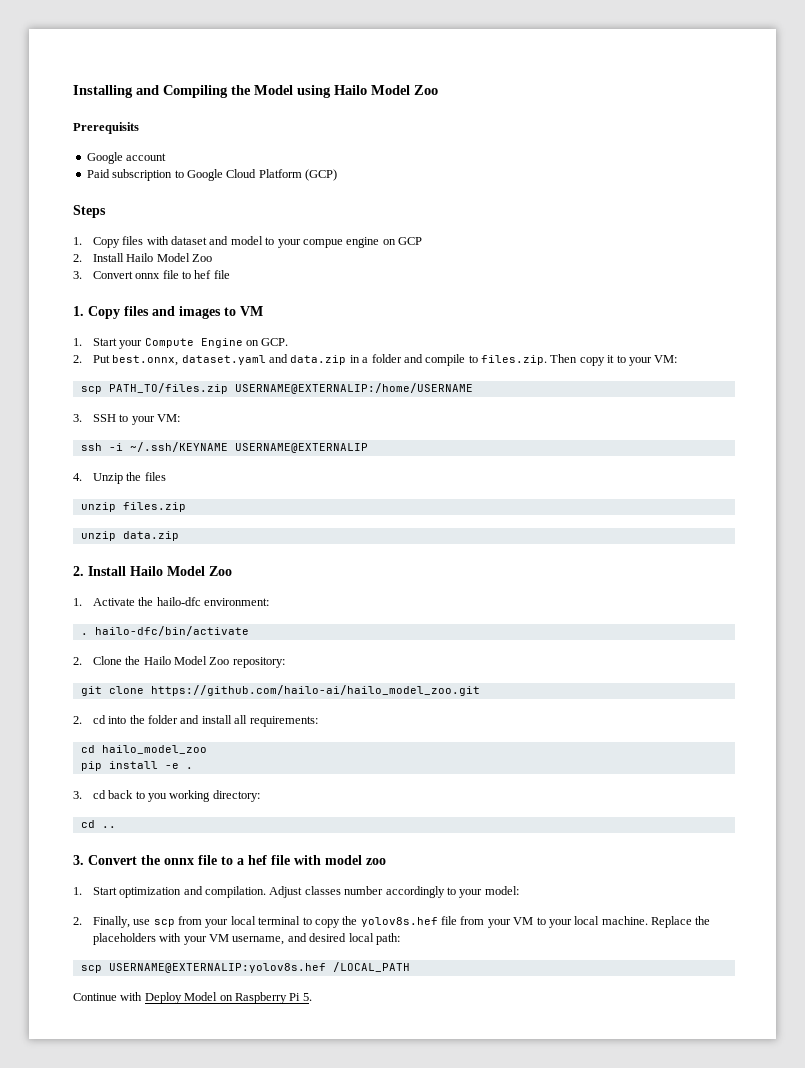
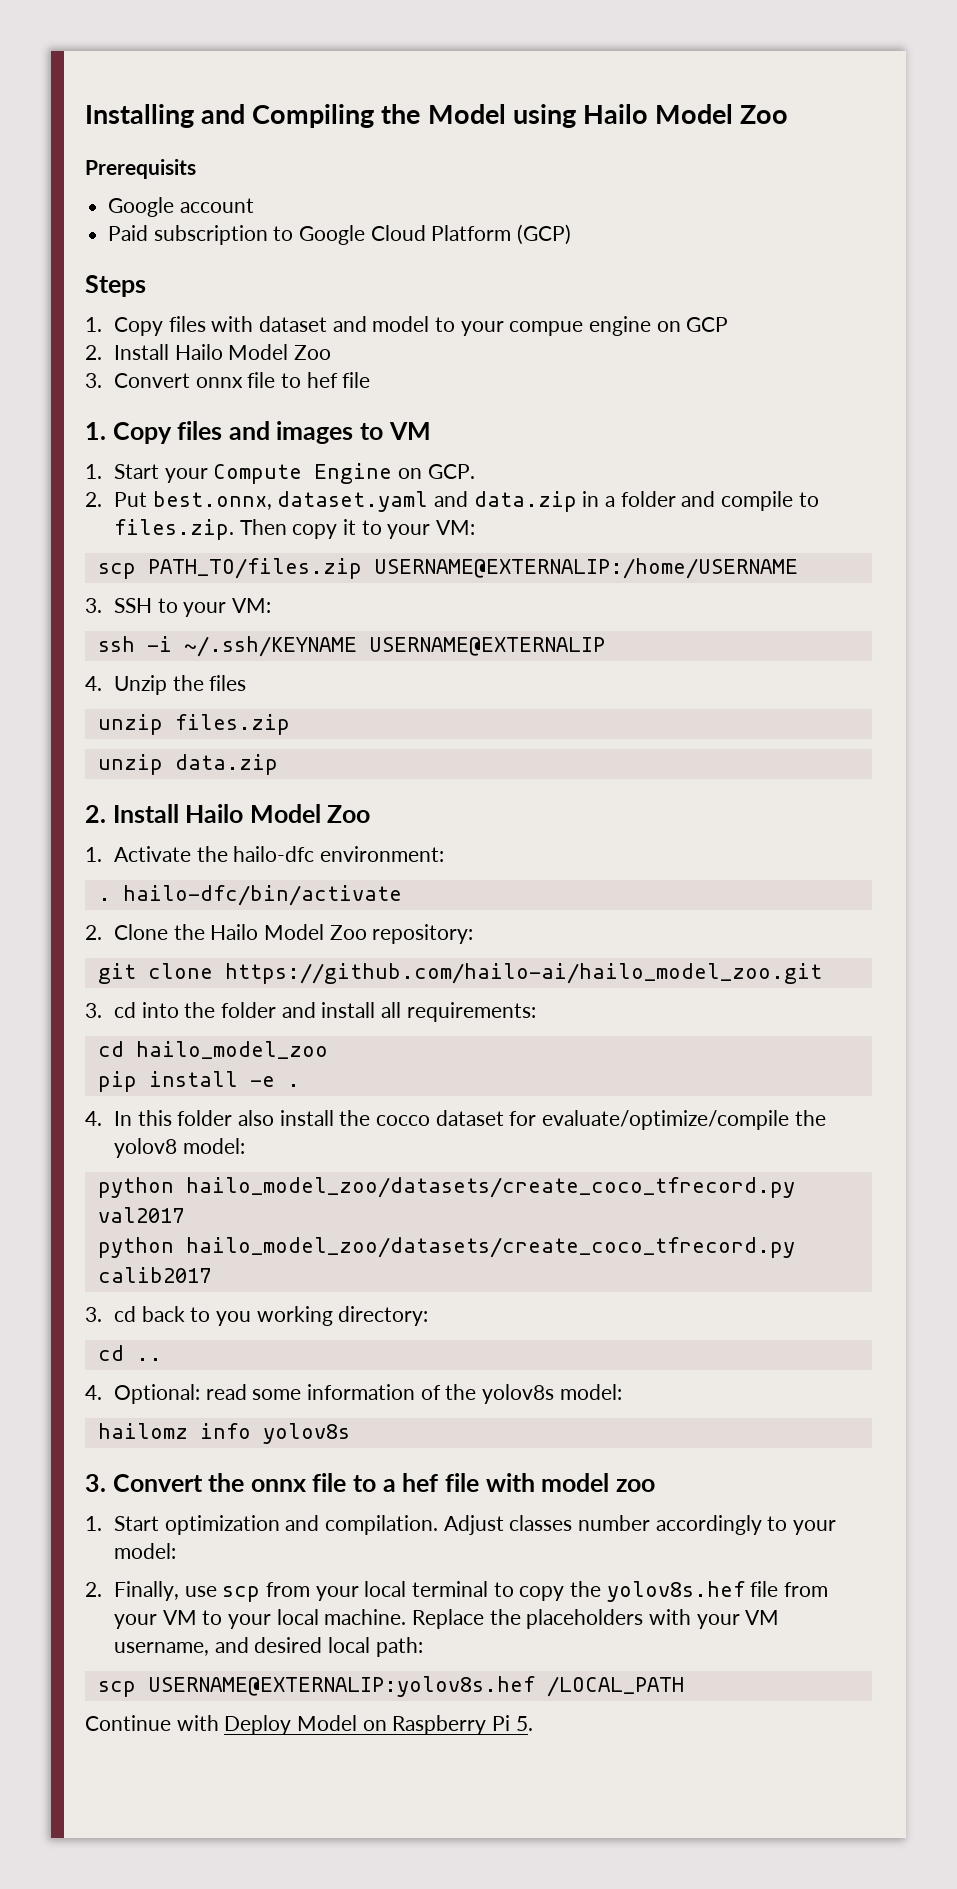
[73,716,82,724] 2. -> [85,1003,102,1018] 3.
(193, 768) none -> [85,1110,826,1130] [114,1138,245,1158] [97,1177,795,1198] [97,1207,184,1223] [97,1237,795,1258] [97,1267,211,1283] // 4. In this folder also install the cocco dataset for evaluate/optimize/compile the yolov8 model: // python hailo_model_zoo/datasets/create_coco_tfrecord.py val2017 // python hailo_model_zoo/datasets/create_coco_tfrecord.py calib2017
(116, 827) none -> [85,1384,622,1404] [97,1423,350,1444] // 4. Optional: read some information of the yolov8s model: // hailomz info yolov8s

